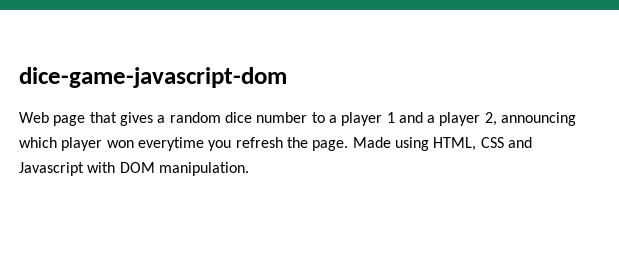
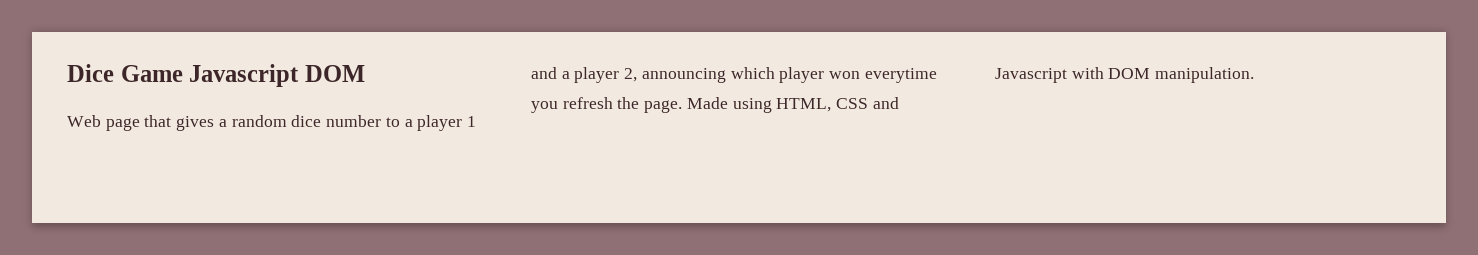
[19,67,287,88] dice-game-javascript-dom -> [67,64,365,87] Dice Game Javascript DOM

